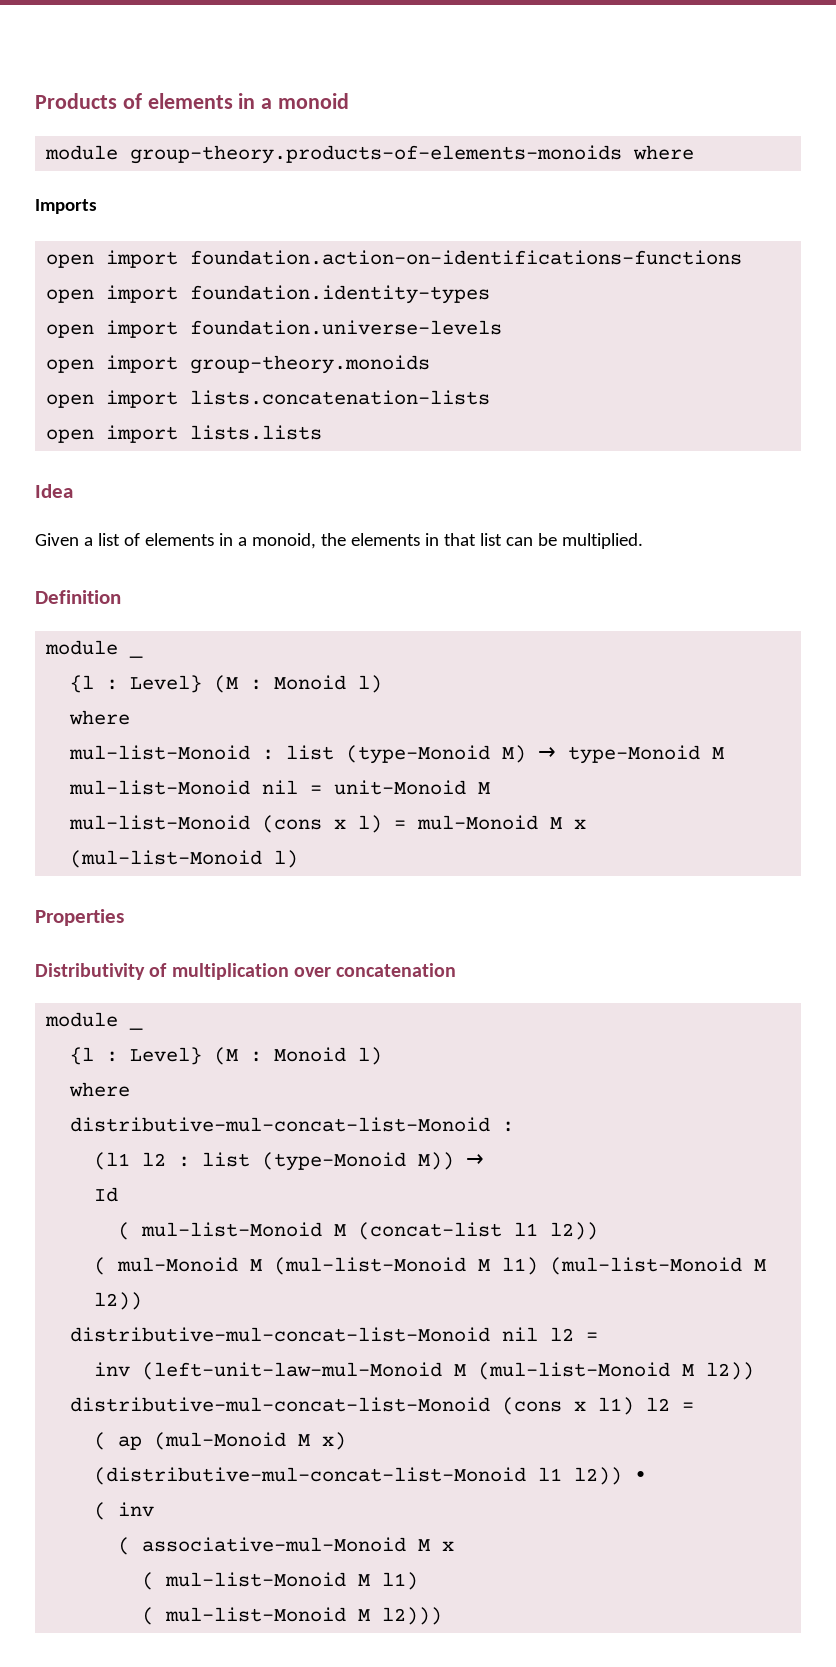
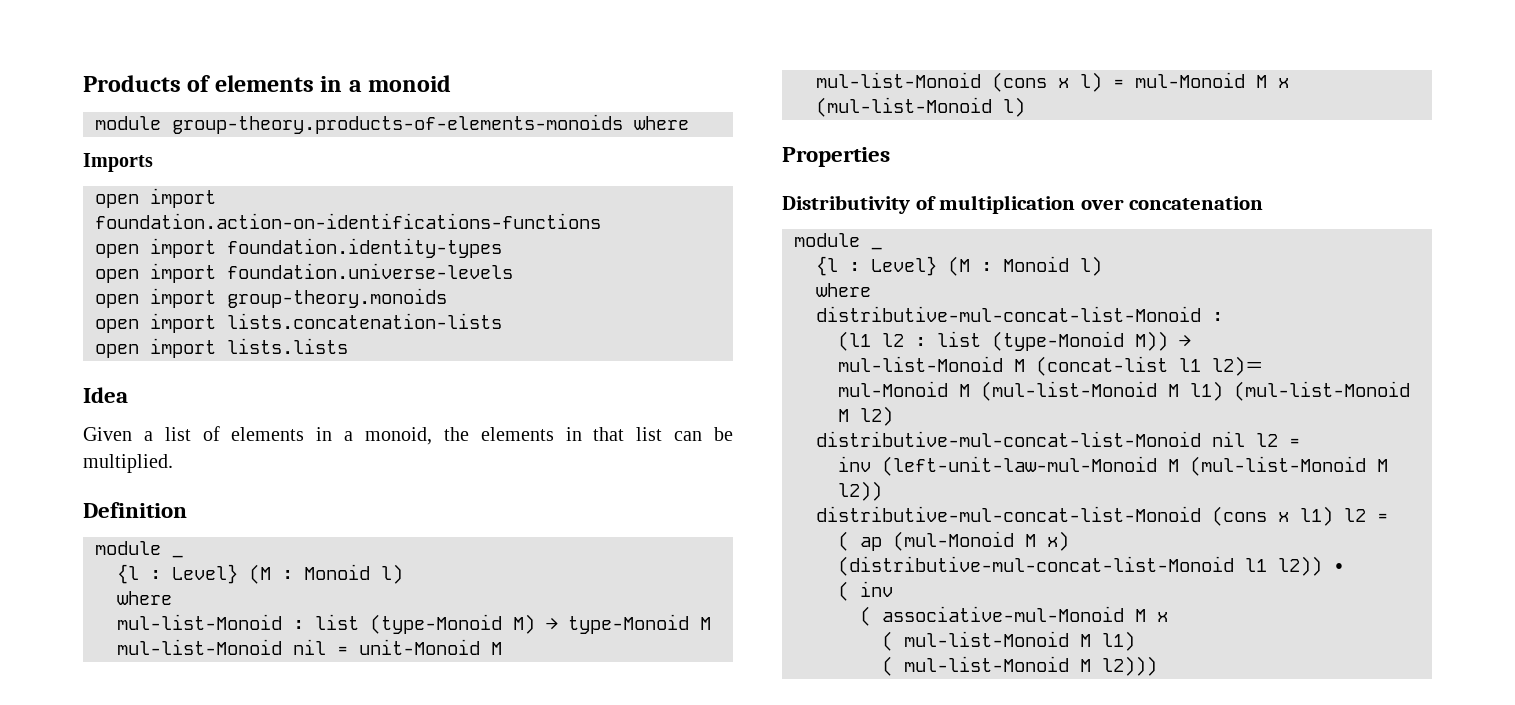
[94,1187,119,1202] [118,1222,131,1240] Id // ( -> (1191, 340) none
[550,1222,599,1240] [94,1257,107,1275] l2)) // ( -> [1212,356,1264,376] l2)＝ //
[94,1292,143,1310] l2)) -> [860,406,893,426] l2)

